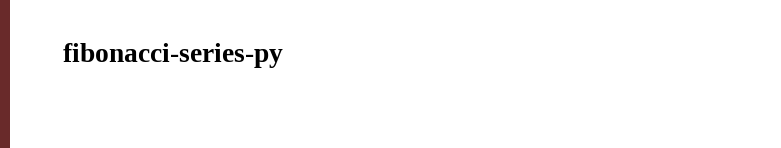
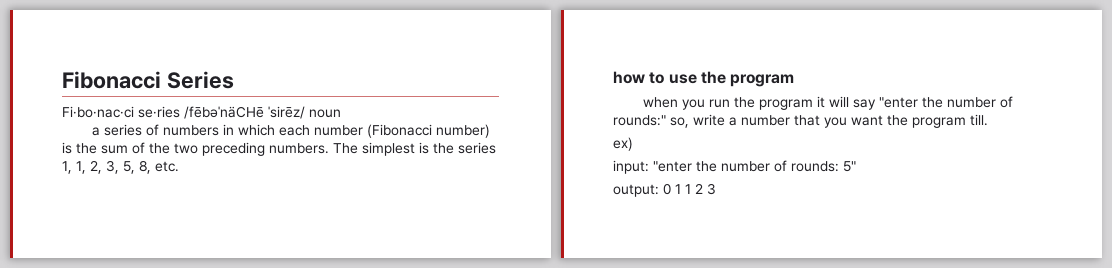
[63,43,283,68] fibonacci-series-py -> [62,71,234,89] [62,106,341,119] [91,124,490,138] [62,142,496,156] [62,160,179,174] [613,71,795,87] [642,96,1013,110] [613,114,988,128] [613,137,633,151] [613,160,856,174] [613,183,716,197] Fibonacci Series // Fi·bo·nac·ci se·ries /fēbəˈnäCHē ˈsirēz/ noun // a series of numbers in which each number (Fibonacci number) is the sum of the two preceding numbers. The simplest is the series 1, 1, 2, 3, 5, 8, etc. // how to use the program // when you run the program it will say "enter the number of rounds:" so, write a number that you want the program till. // ex) // input: "enter the number of rounds: 5" // output: 0 1 1 2 3

